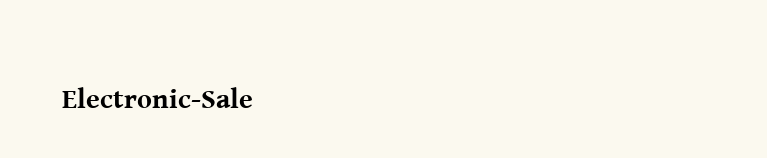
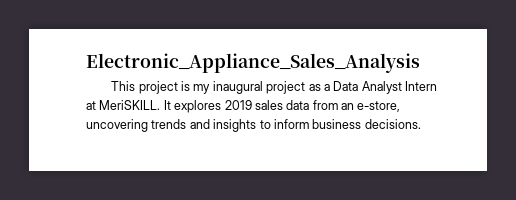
[62,87,253,108] Electronic-Sale -> [86,53,420,73] [111,81,438,94] [86,100,401,113] [86,119,421,132] Electronic_Appliance_Sales_Analysis // This project is my inaugural project as a Data Analyst Intern at MeriSKILL. It explores 2019 sales data from an e-store, uncovering trends and insights to inform business decisions.

